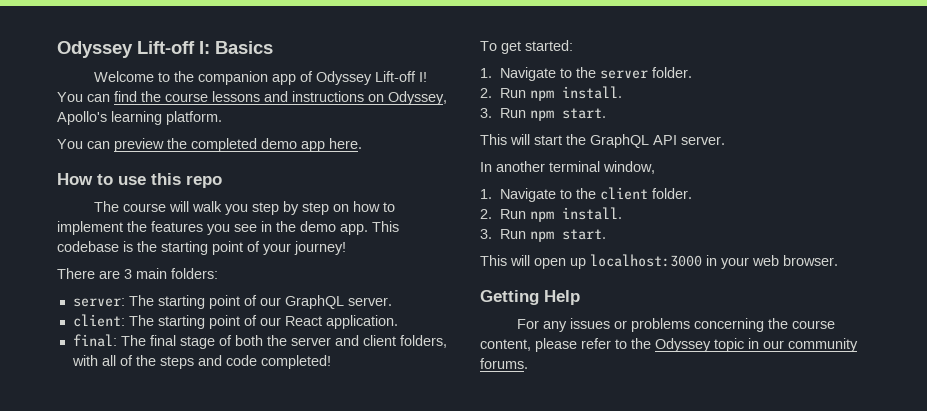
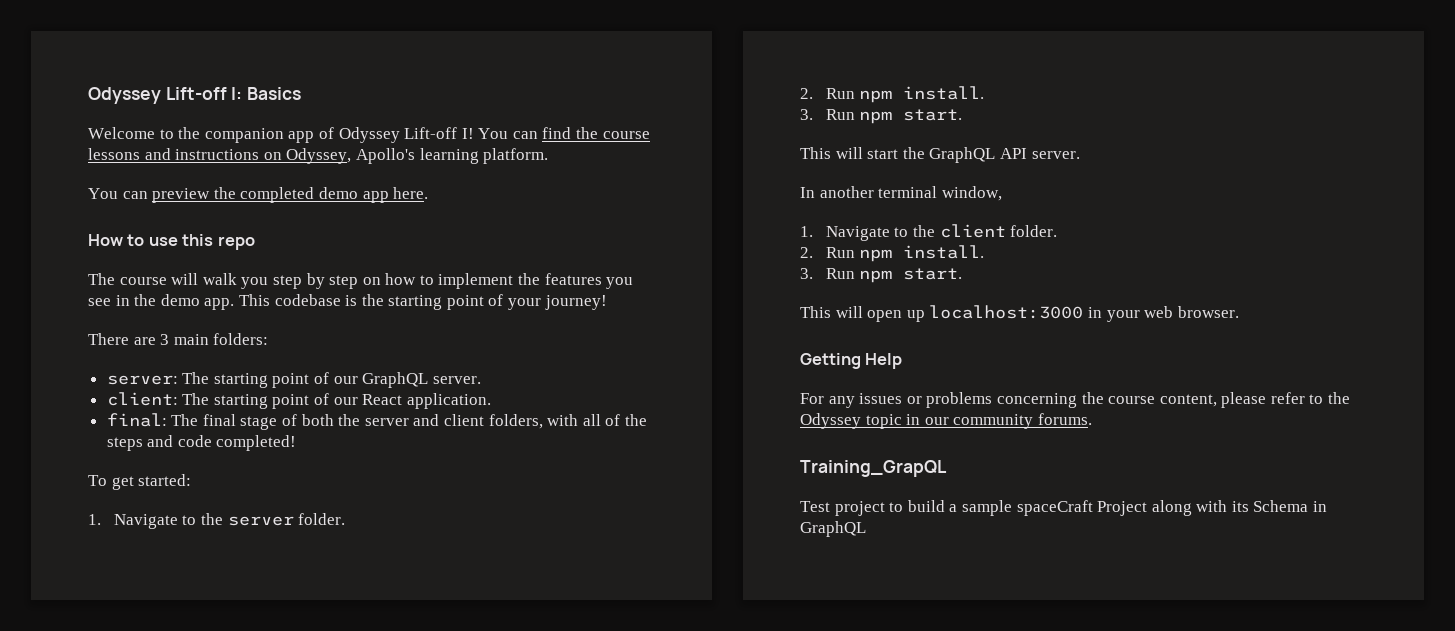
(528, 363) none -> [800,460,947,477] [800,500,1328,516] [800,521,866,537] // Training_GrapQL // Test project to build a sample spaceCraft Project along with its Schema in GraphQL

